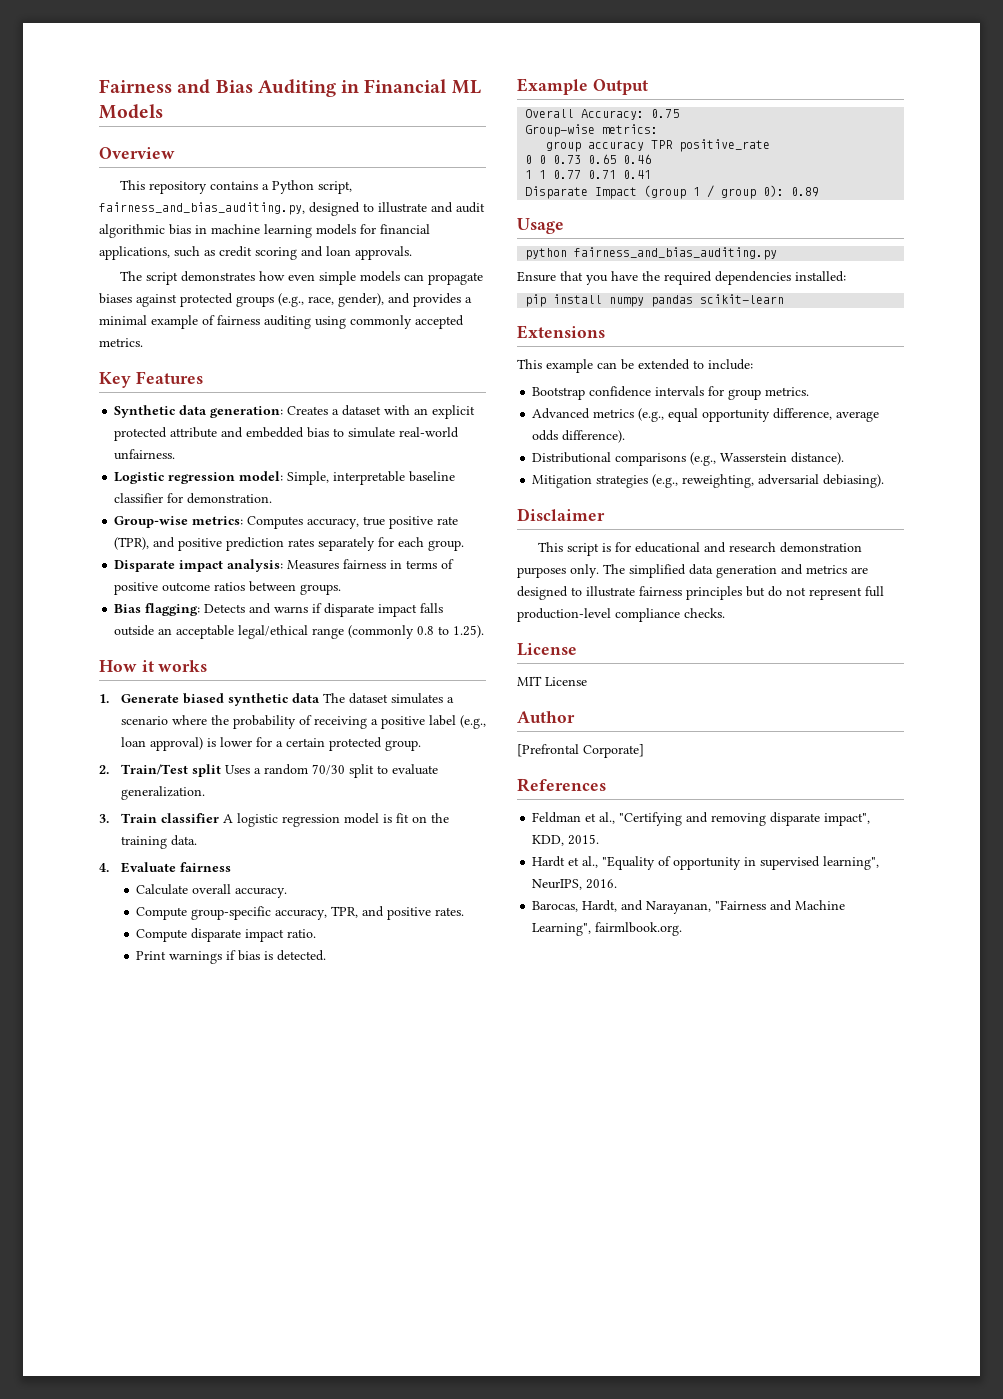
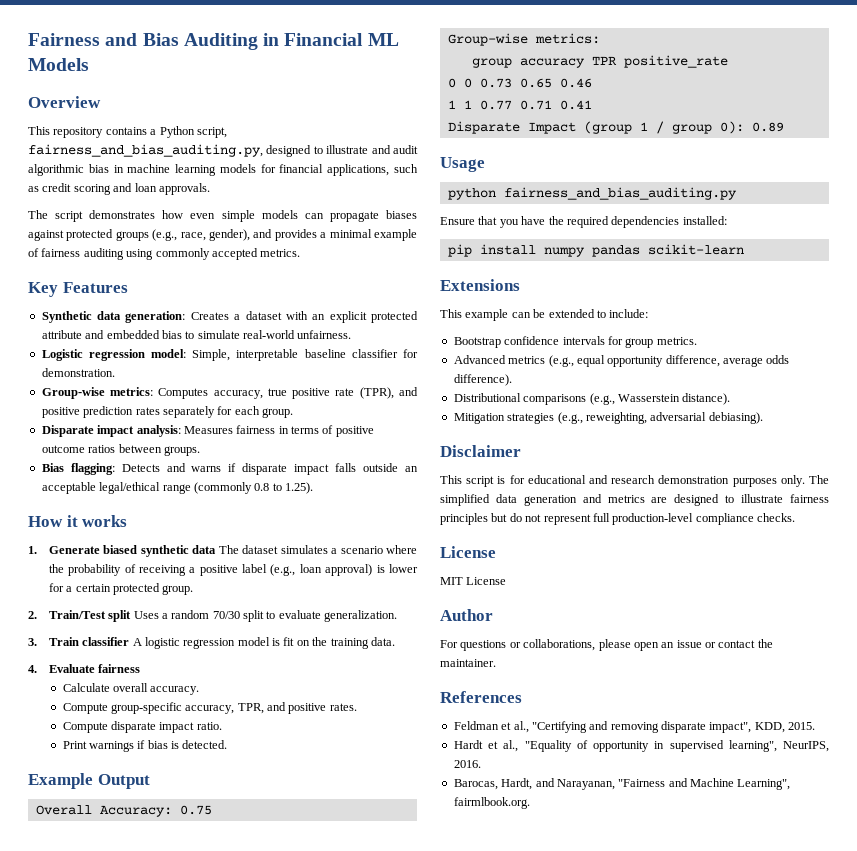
[517,744,644,758] [Prefrontal Corporate] -> [440,639,773,651] [440,659,496,667] For questions or collaborations, please open an issue or contact the maintainer.

